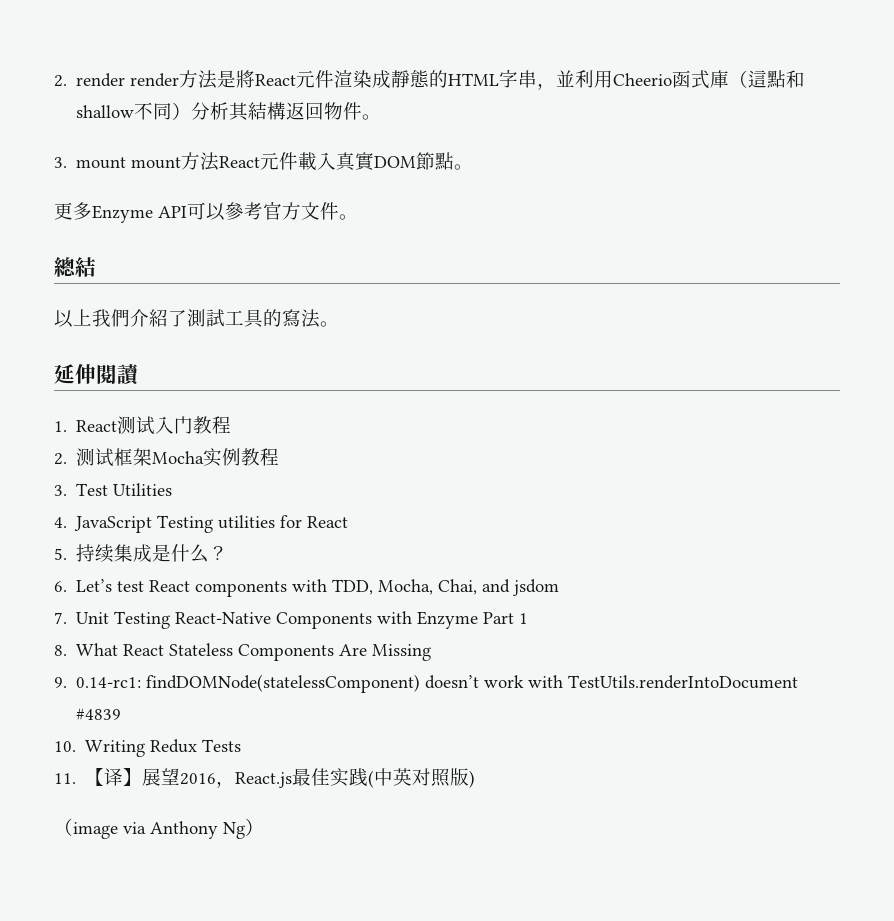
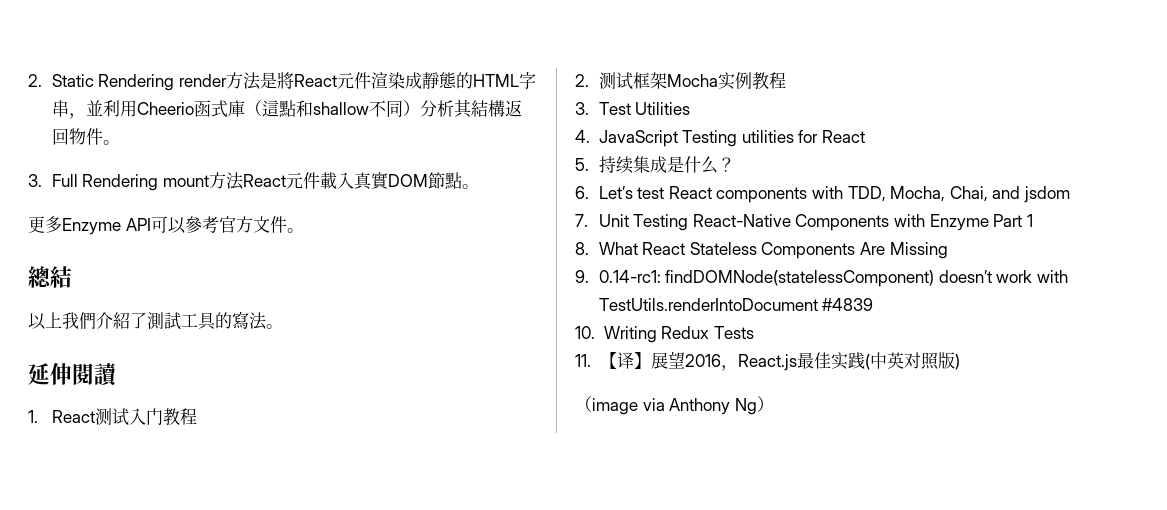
[54,73,126,87] 2. render -> [28,74,175,91] 2. Static Rendering
[76,157,127,169] mount -> [51,174,159,191] Full Rendering

